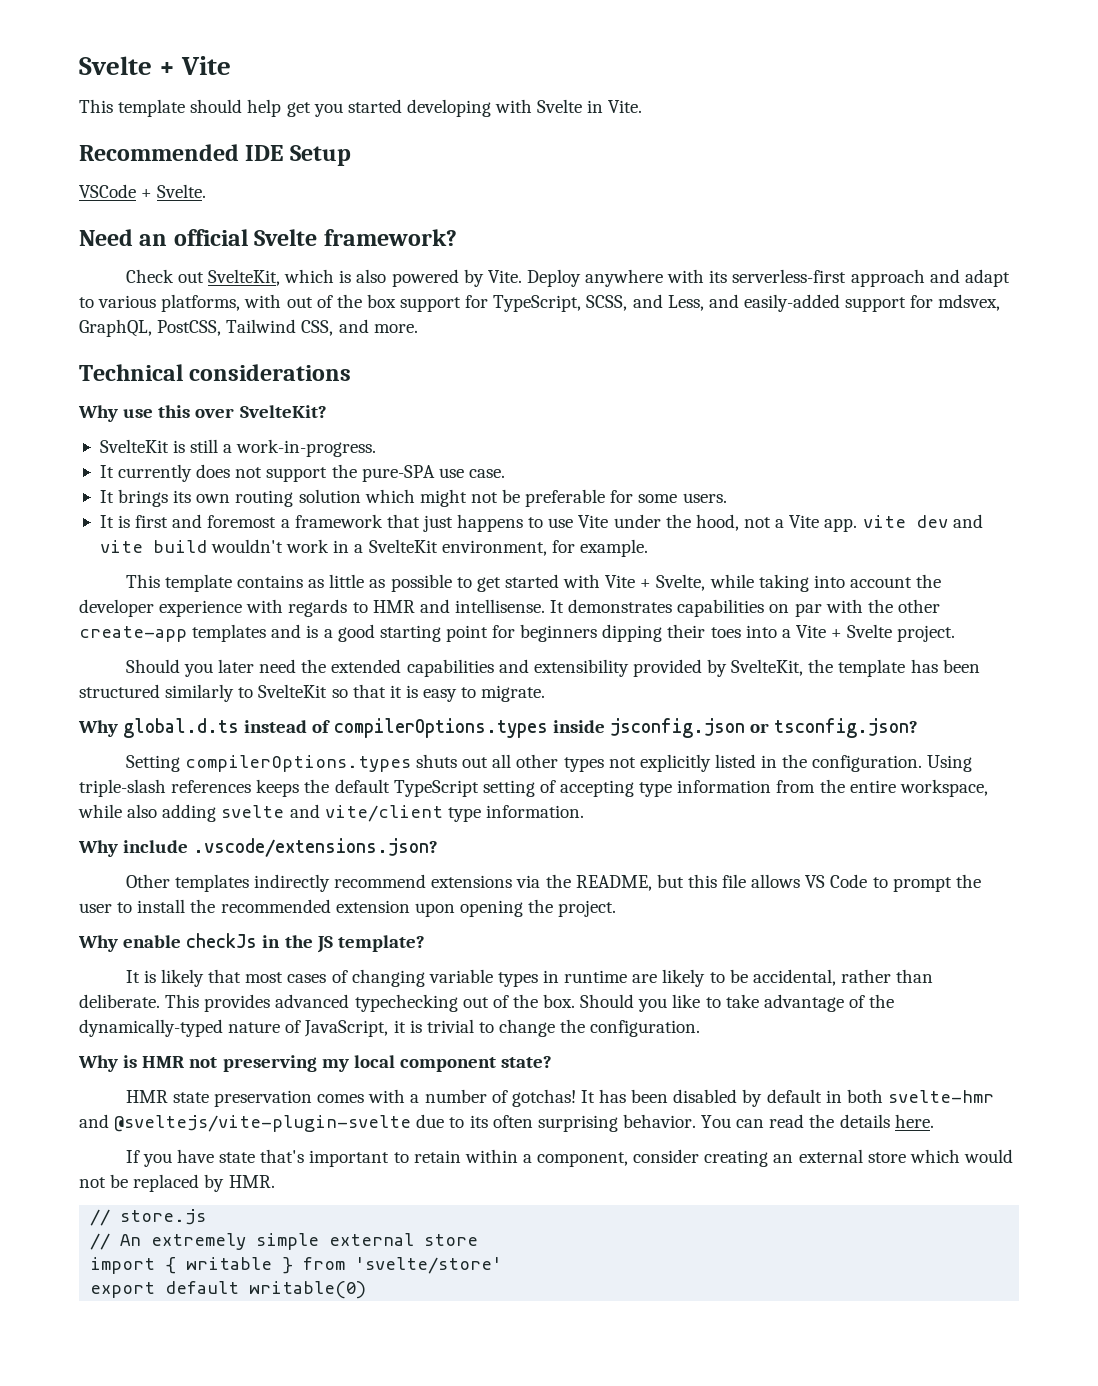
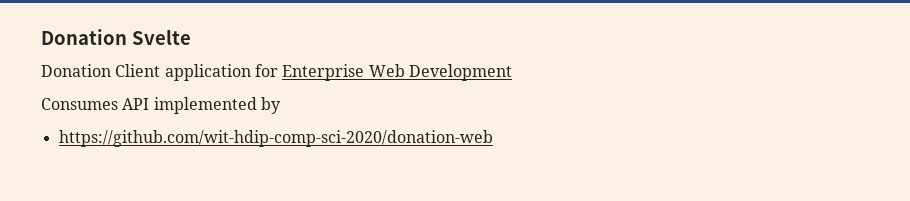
[79,56,232,75] [79,99,643,117] [79,144,351,166] [79,184,207,198] [79,229,457,246] [125,269,1010,287] [79,294,1001,312] [79,319,418,337] [79,364,352,381] [78,405,327,422] [99,439,377,457] [99,464,505,482] [99,489,727,507] [99,514,983,532] [99,539,648,557] [125,574,942,592] [79,599,940,617] [79,624,956,642] [125,659,980,677] [79,684,546,702] [78,718,919,738] [125,754,973,772] [79,779,988,797] [78,804,584,822] [78,838,439,857] [125,874,981,892] [79,899,617,917] [78,933,425,953] [125,969,934,987] [79,994,895,1012] [79,1019,701,1037] [78,1055,553,1072] [125,1089,995,1107] [79,1114,934,1132] [125,1149,1014,1167] [79,1174,275,1192] [90,1209,207,1226] [90,1233,479,1250] [90,1257,503,1274] [90,1281,367,1299] Svelte + Vite // This template should help get you started developing with Svelte in Vite. // Recommended IDE Setup // VSCode + Svelte. // Need an official Svelte framework? // Check out SvelteKit, which is also powered by Vite. Deploy anywhere with its serverless-first approach and adapt to various platforms, with out of the box support for TypeScript, SCSS, and Less, and easily-added support for mdsvex, GraphQL, PostCSS, Tailwind CSS, and more. // Technical considerations // Why use this over SvelteKit? // SvelteKit is still a work-in-progress. // It currently does not support the pure-SPA use case. // It brings its own routing solution which might not be preferable for some users. // It is first and foremost a framework that just happens to use Vite under the hood, not a Vite app. vite dev and vite build wouldn't work in a SvelteKit environment, for example. // This template contains as little as possible to get started with Vite + Svelte, while taking into account the developer experience with regards to HMR and intellisense. It demonstrates capabilities on par with the other create-app templates and is a good starting point for beginners dipping their toes into a Vite + Svelte project. // Should you later need the extended capabilities and extensibility provided by SvelteKit, the template has been structured similarly to SvelteKit so that it is easy to migrate. // Why global.d.ts instead of compilerOptions.types inside jsconfig.json or tsconfig.json? // Setting compilerOptions.types shuts out all other types not explicitly listed in the configuration. Using triple-slash references keeps the default TypeScript setting of accepting type information from the entire workspace, while also adding svelte and vite/client type information. // Why include .vscode/extensions.json? // Other templates indirectly recommend extensions via the README, but this file allows VS Code to prompt the user to install the recommended extension upon opening the project. // Why enable checkJs in the JS template? // It is likely that most cases of changing variable types in runtime are likely to be accidental, rather than deliberate. This provides advanced typechecking out of the box. Should you like to take advantage of the dynamically-typed nature of JavaScript, it is trivial to change the configuration. // Why is HMR not preserving my local component state? // HMR state preservation comes with a number of gotchas! It has been disabled by default in both svelte-hmr and @sveltejs/vite-plugin-svelte due to its often surprising behavior. You can read the details here. // If you have state that's important to retain within a component, consider creating an external store which would not be replaced by HMR. // // store.js // // An extremely simple external store // import { writable } from 'svelte/store' // export default writable(0) -> [41,29,191,45] [41,64,512,81] [41,97,281,114] [58,130,493,147] Donation Svelte // Donation Client application for Enterprise Web Development // Consumes API implemented by // https://github.com/wit-hdip-comp-sci-2020/donation-web

